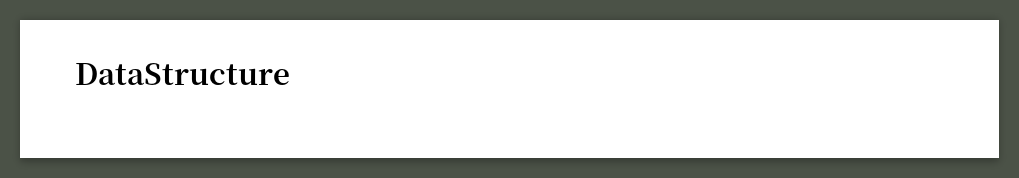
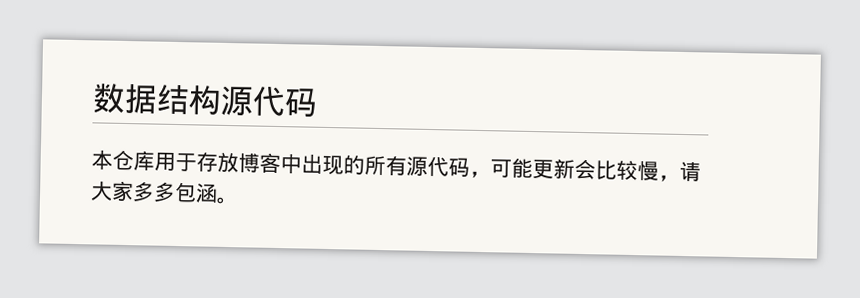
[75,63,290,85] DataStructure -> [92,83,318,117] [91,149,701,182] [90,180,239,205] 数据结构源代码 // 本仓库用于存放博客中出现的所有源代码，可能更新会比较慢，请大家多多包涵。

